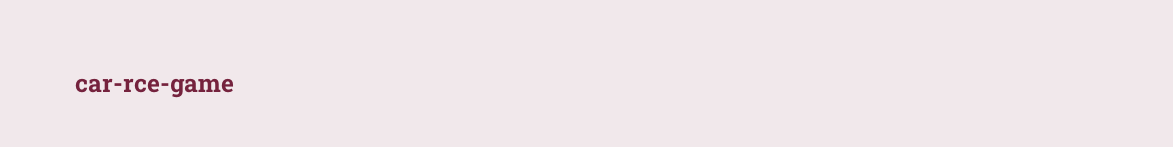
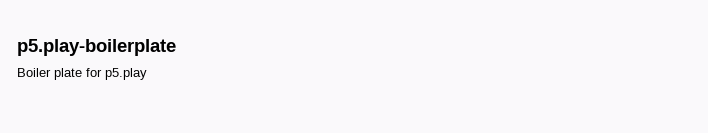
[75,78,234,98] car-rce-game -> [17,39,176,56] [17,68,147,80] p5.play-boilerplate // Boiler plate for p5.play

